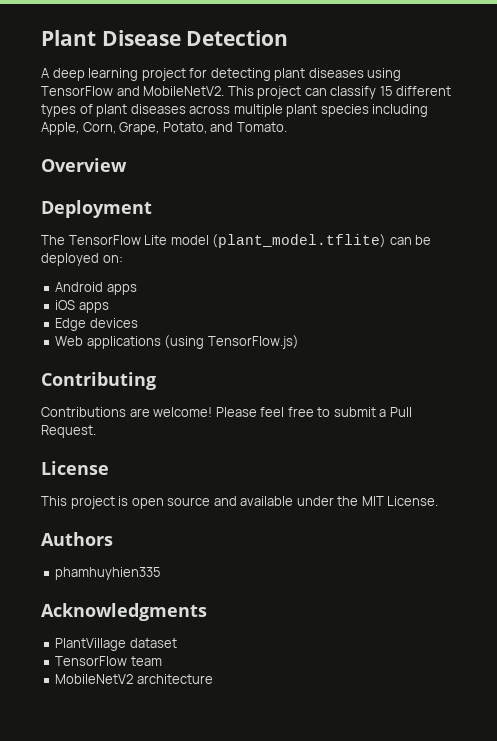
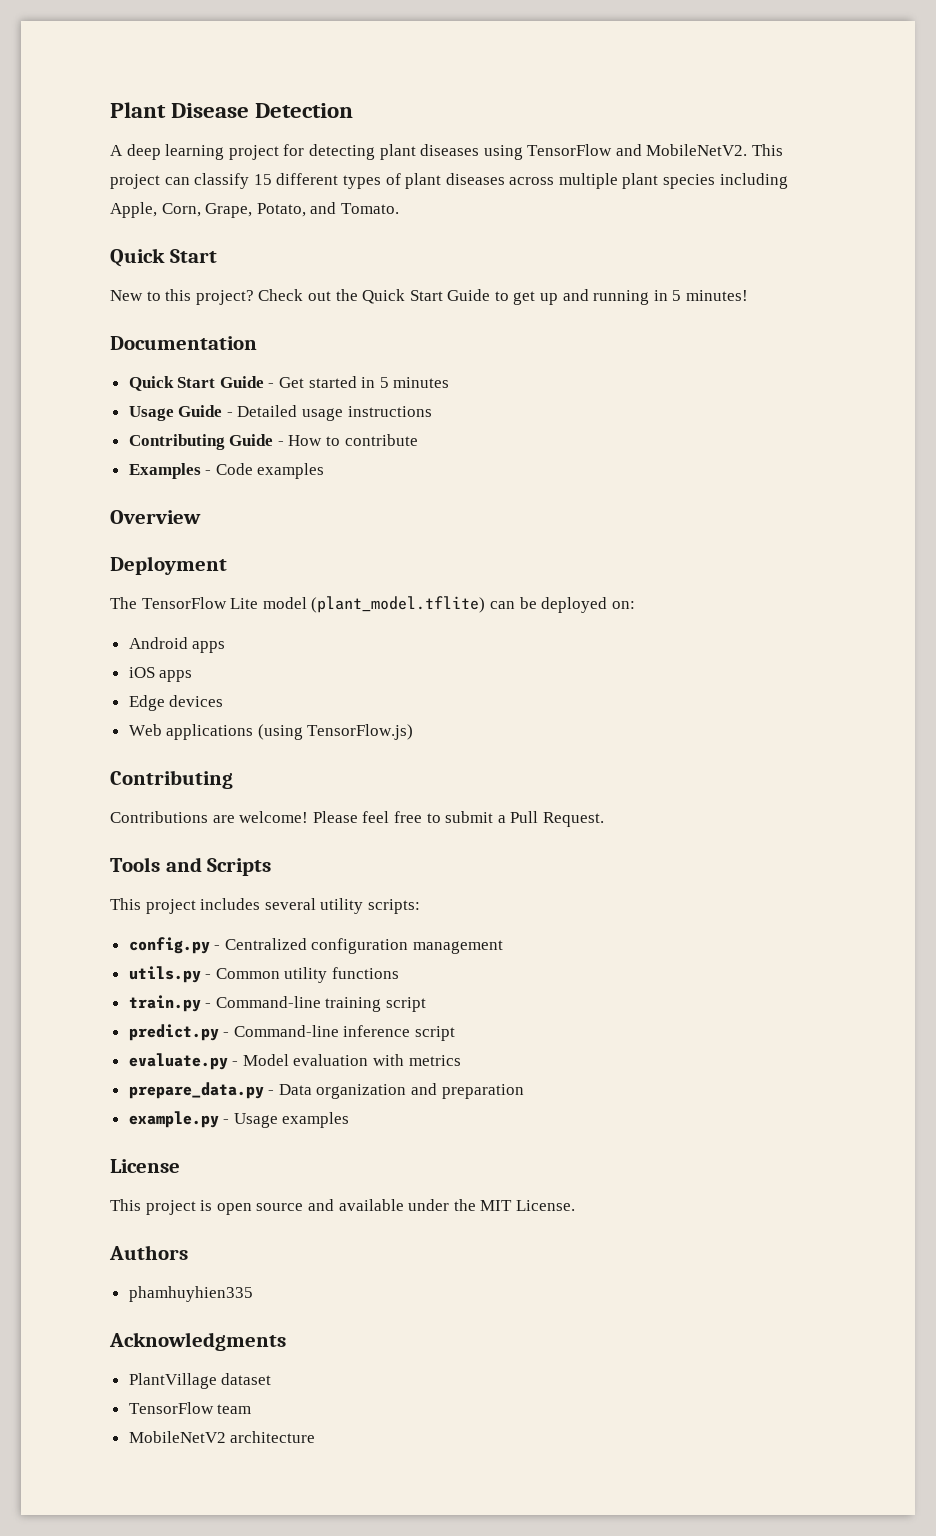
(287, 127) none -> [110,248,217,267] [110,289,749,305] [110,336,257,350] [128,376,450,391] [128,405,432,421] [128,434,418,450] [128,463,325,479] // Quick Start // New to this project? Check out the Quick Start Guide to get up and running in 5 minutes! // Documentation // Quick Start Guide - Get started in 5 minutes // Usage Guide - Detailed usage instructions // Contributing Guide - How to contribute // Examples - Code examples
(96, 431) none -> [110,857,272,876] [110,898,420,914] [128,937,504,954] [128,966,400,983] [128,995,427,1012] [128,1024,456,1041] [128,1053,461,1070] [128,1082,524,1099] [128,1111,350,1128] // Tools and Scripts // This project includes several utility scripts: // config.py - Centralized configuration management // utils.py - Common utility functions // train.py - Command-line training script // predict.py - Command-line inference script // evaluate.py - Model evaluation with metrics // prepare_data.py - Data organization and preparation // example.py - Usage examples

